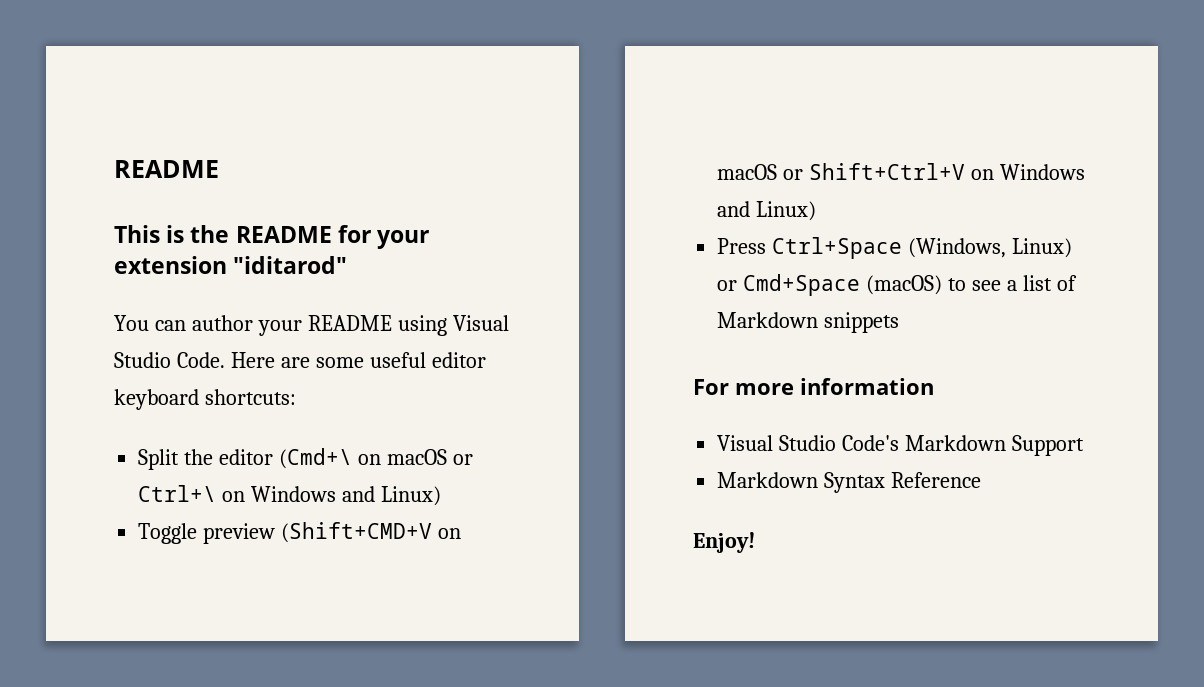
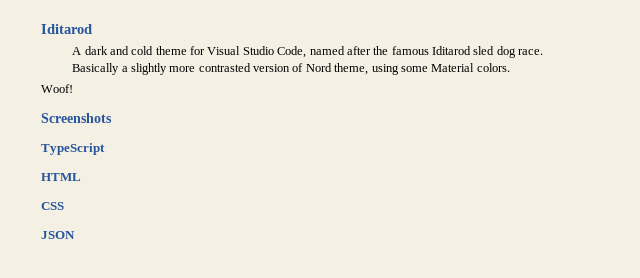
[114,160,219,178] [114,225,430,249] [114,256,348,274] [114,315,509,336] [114,352,486,368] [114,389,296,410] [138,448,473,470] [138,485,441,506] [138,522,462,544] [717,163,1085,180] [717,201,817,221] [717,237,1073,259] [717,274,1077,296] [717,312,900,333] [693,378,934,395] [717,435,1084,456] [717,472,982,493] [693,532,755,553] README // This is the README for your extension "iditarod" // You can author your README using Visual Studio Code. Here are some useful editor keyboard shortcuts: // Split the editor (Cmd+\ on macOS or Ctrl+\ on Windows and Linux) // Toggle preview (Shift+CMD+V on macOS or Shift+Ctrl+V on Windows and Linux) // Press Ctrl+Space (Windows, Linux) or Cmd+Space (macOS) to see a list of Markdown snippets // For more information // Visual Studio Code's Markdown Support // Markdown Syntax Reference // Enjoy! -> [41,24,92,34] [72,46,544,58] [72,63,510,75] [41,84,73,93] [41,113,112,123] [41,143,105,155] [41,173,81,181] [41,202,64,210] [41,231,75,239] Iditarod // A dark and cold theme for Visual Studio Code, named after the famous Iditarod sled dog race. // Basically a slightly more contrasted version of Nord theme, using some Material colors. // Woof! // Screenshots // TypeScript // HTML // CSS // JSON

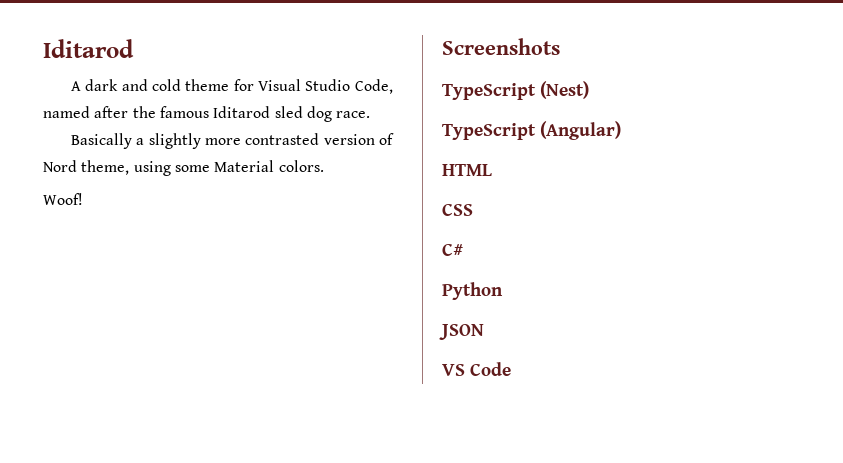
(105, 149) none -> [540,81,589,99] [442,121,621,140] (Nest) // TypeScript (Angular)
(64, 206) none -> [442,243,463,256] [442,282,503,300] // C# // Python
(75, 235) none -> [442,362,511,376] // VS Code

